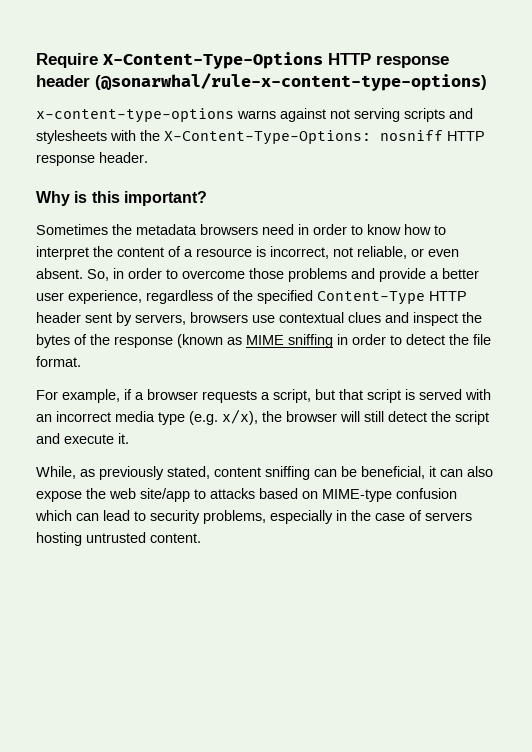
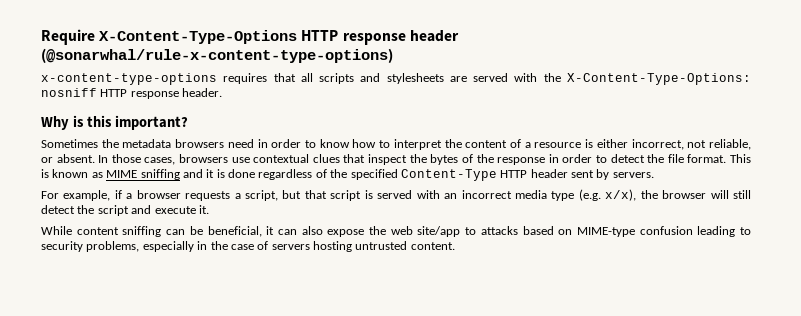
[237,108,400,122] warns against not serving -> [223,73,313,84] requires that all
(107, 137) none -> [449,73,509,82] are served
(266, 251) none -> [596,139,628,148] either
[428,249,459,257] [36,268,479,282] [36,290,142,304] even absent. So, in order to overcome those problems and provide a better user experience, -> [56,154,751,165] [41,169,255,180] absent. In those cases, browsers use contextual clues that inspect the bytes of the response in order to detect the file format. This is known as MIME sniffing and it is done
[135,312,482,326] [36,334,491,348] [36,356,81,367] servers, browsers use contextual clues and inspect the bytes of the response (known as MIME sniffing in order to detect the file format. -> [612,172,654,178] servers.
[36,466,210,480] While, as previously stated, -> [41,226,72,235] While
[35,510,130,521] which can lead -> [697,226,736,237] leading

